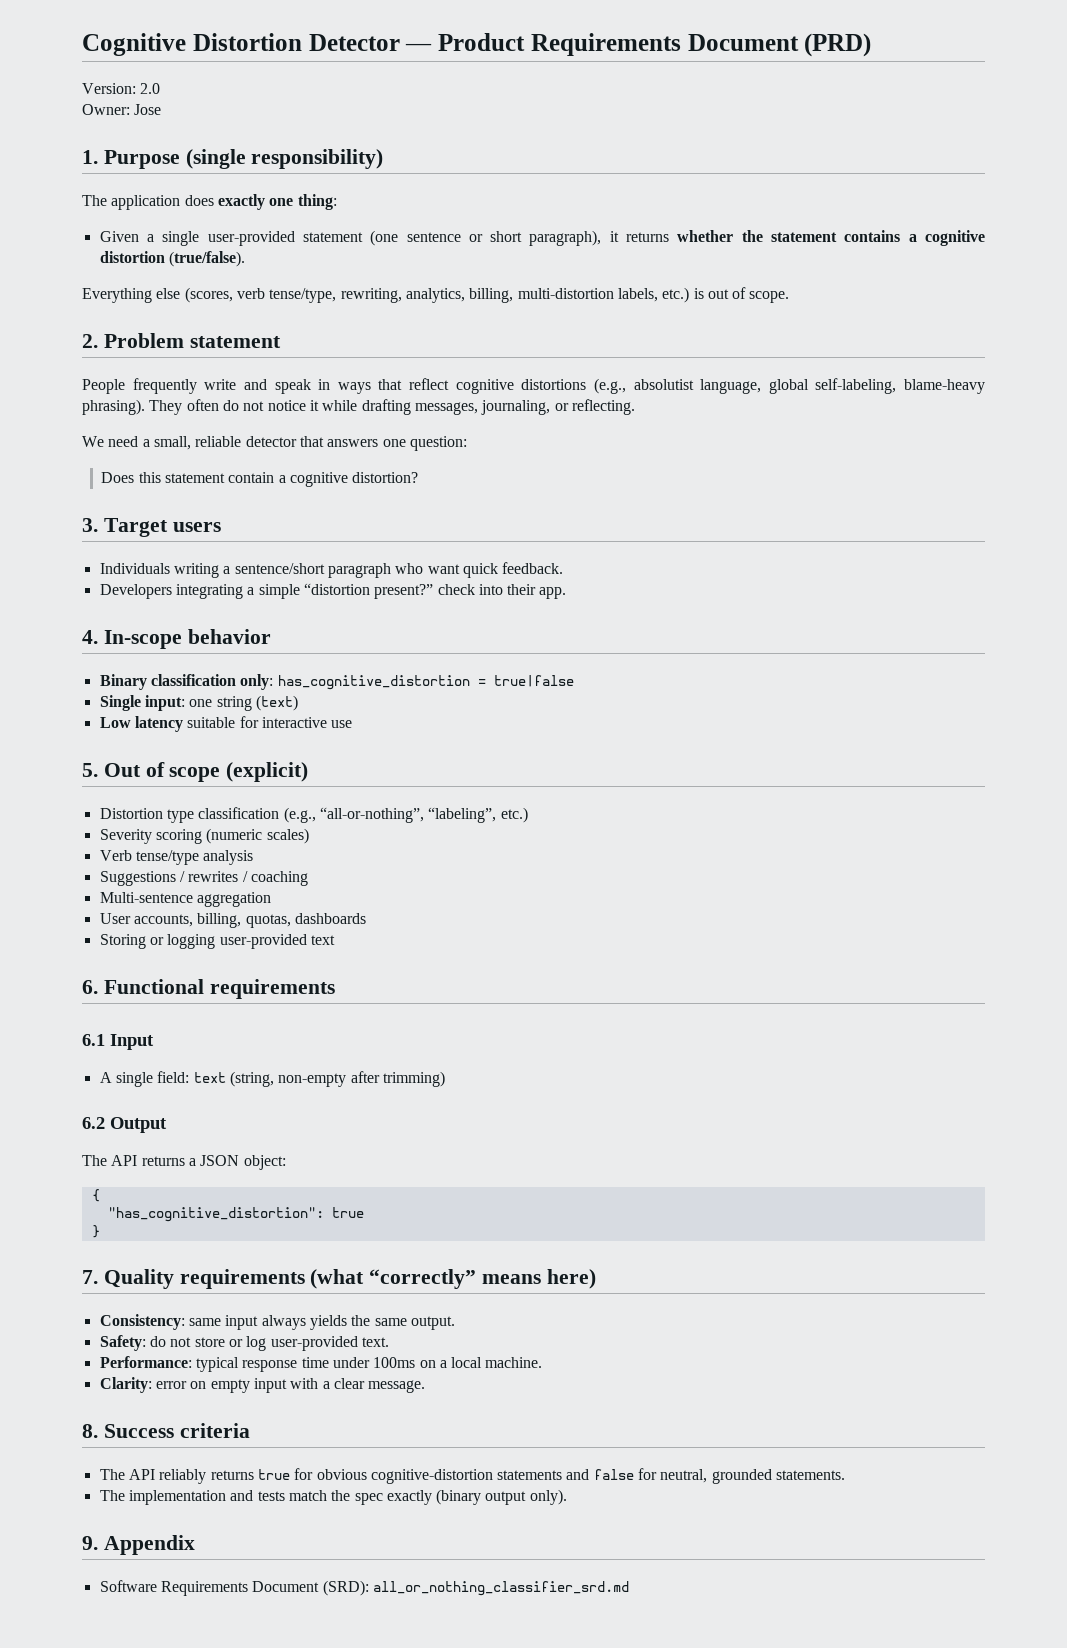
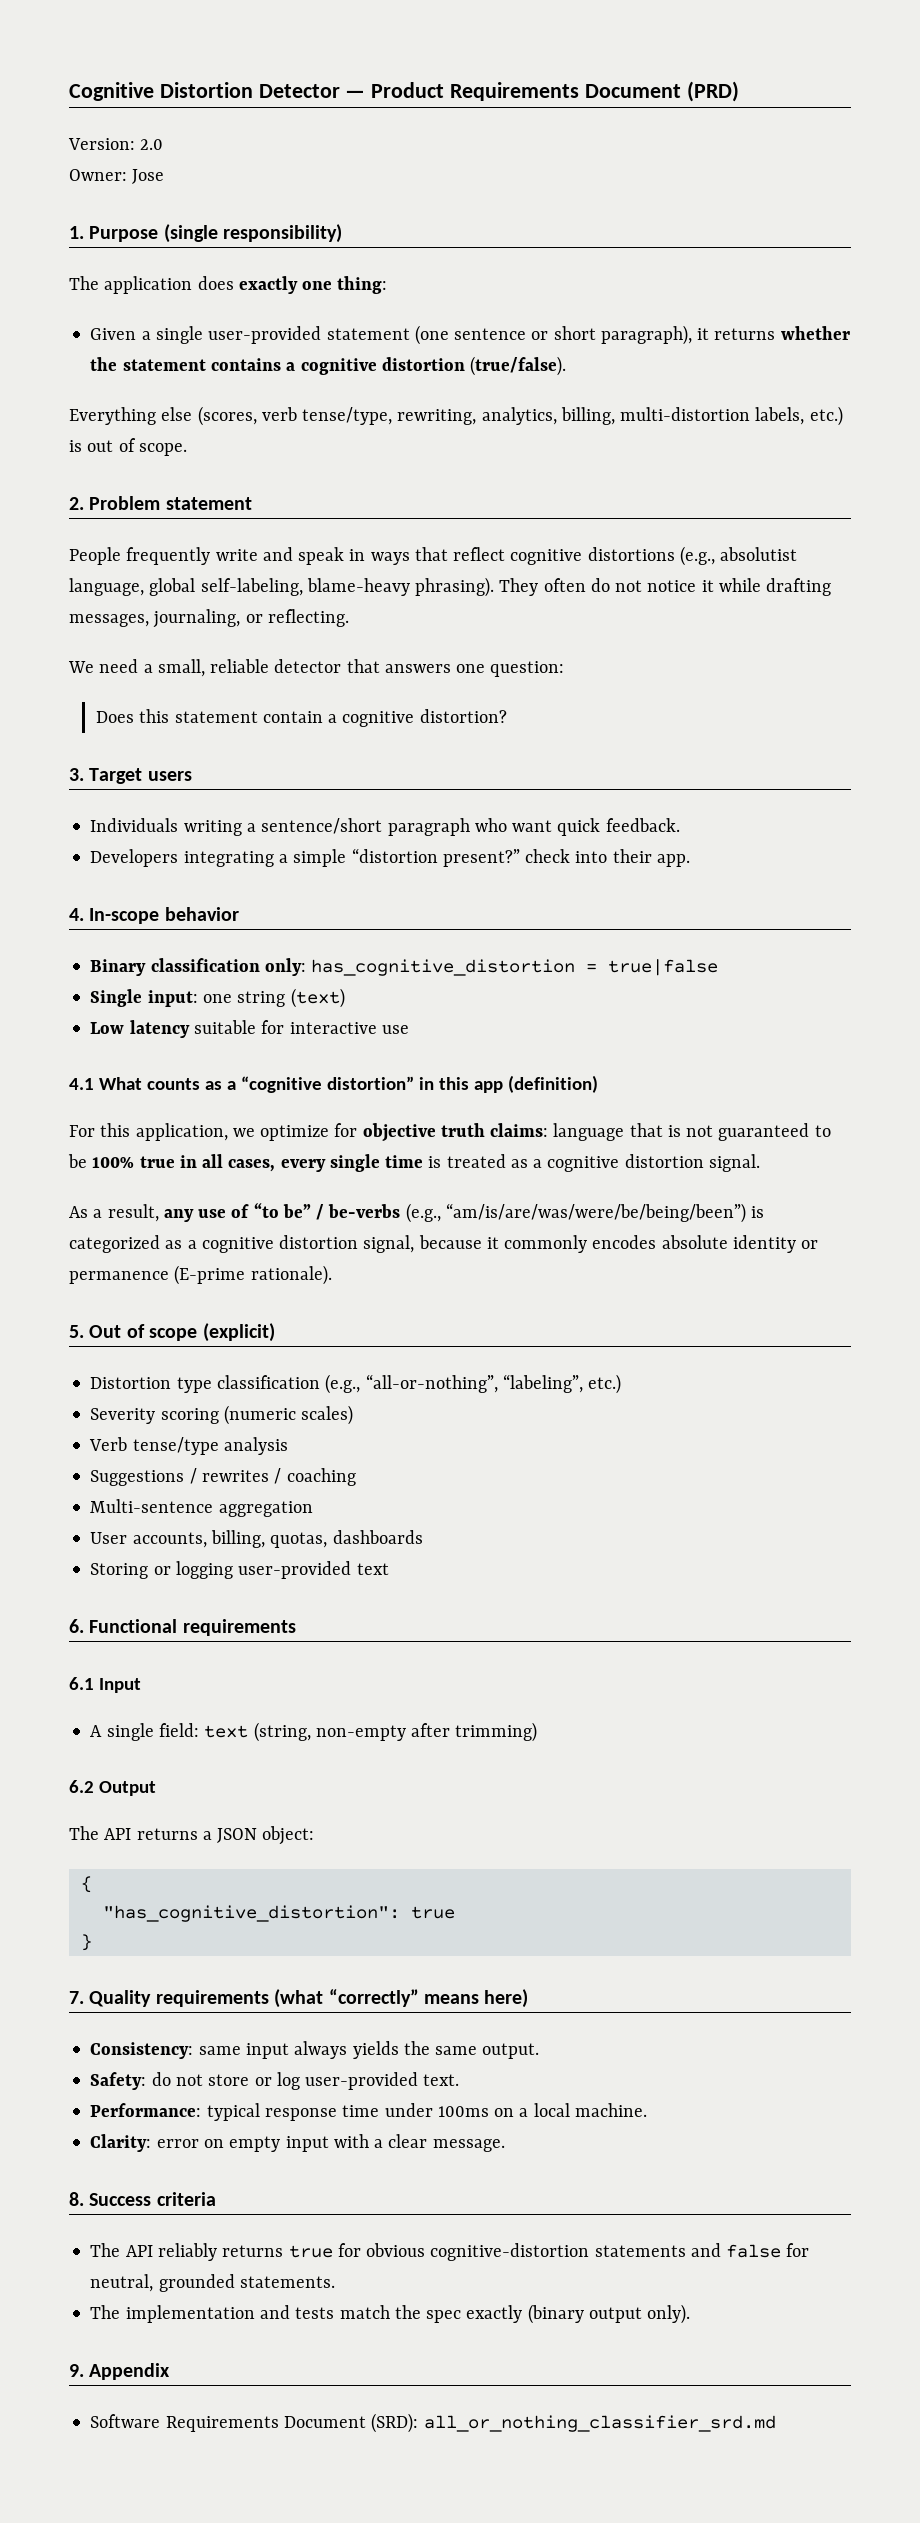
(353, 724) none -> [69,1075,598,1093] [69,1123,831,1142] [68,1154,760,1172] [69,1203,765,1223] [69,1235,819,1253] [69,1265,332,1285] // 4.1 What counts as a “cognitive distortion” in this app (definition) // For this application, we optimize for objective truth claims: language that is not guaranteed to be 100% true in all cases, every single time is treated as a cognitive distortion signal. // As a result, any use of “to be” / be-verbs (e.g., “am/is/are/was/were/be/being/been”) is categorized as a cognitive distortion signal, because it commonly encodes absolute identity or permanence (E-prime rationale).

